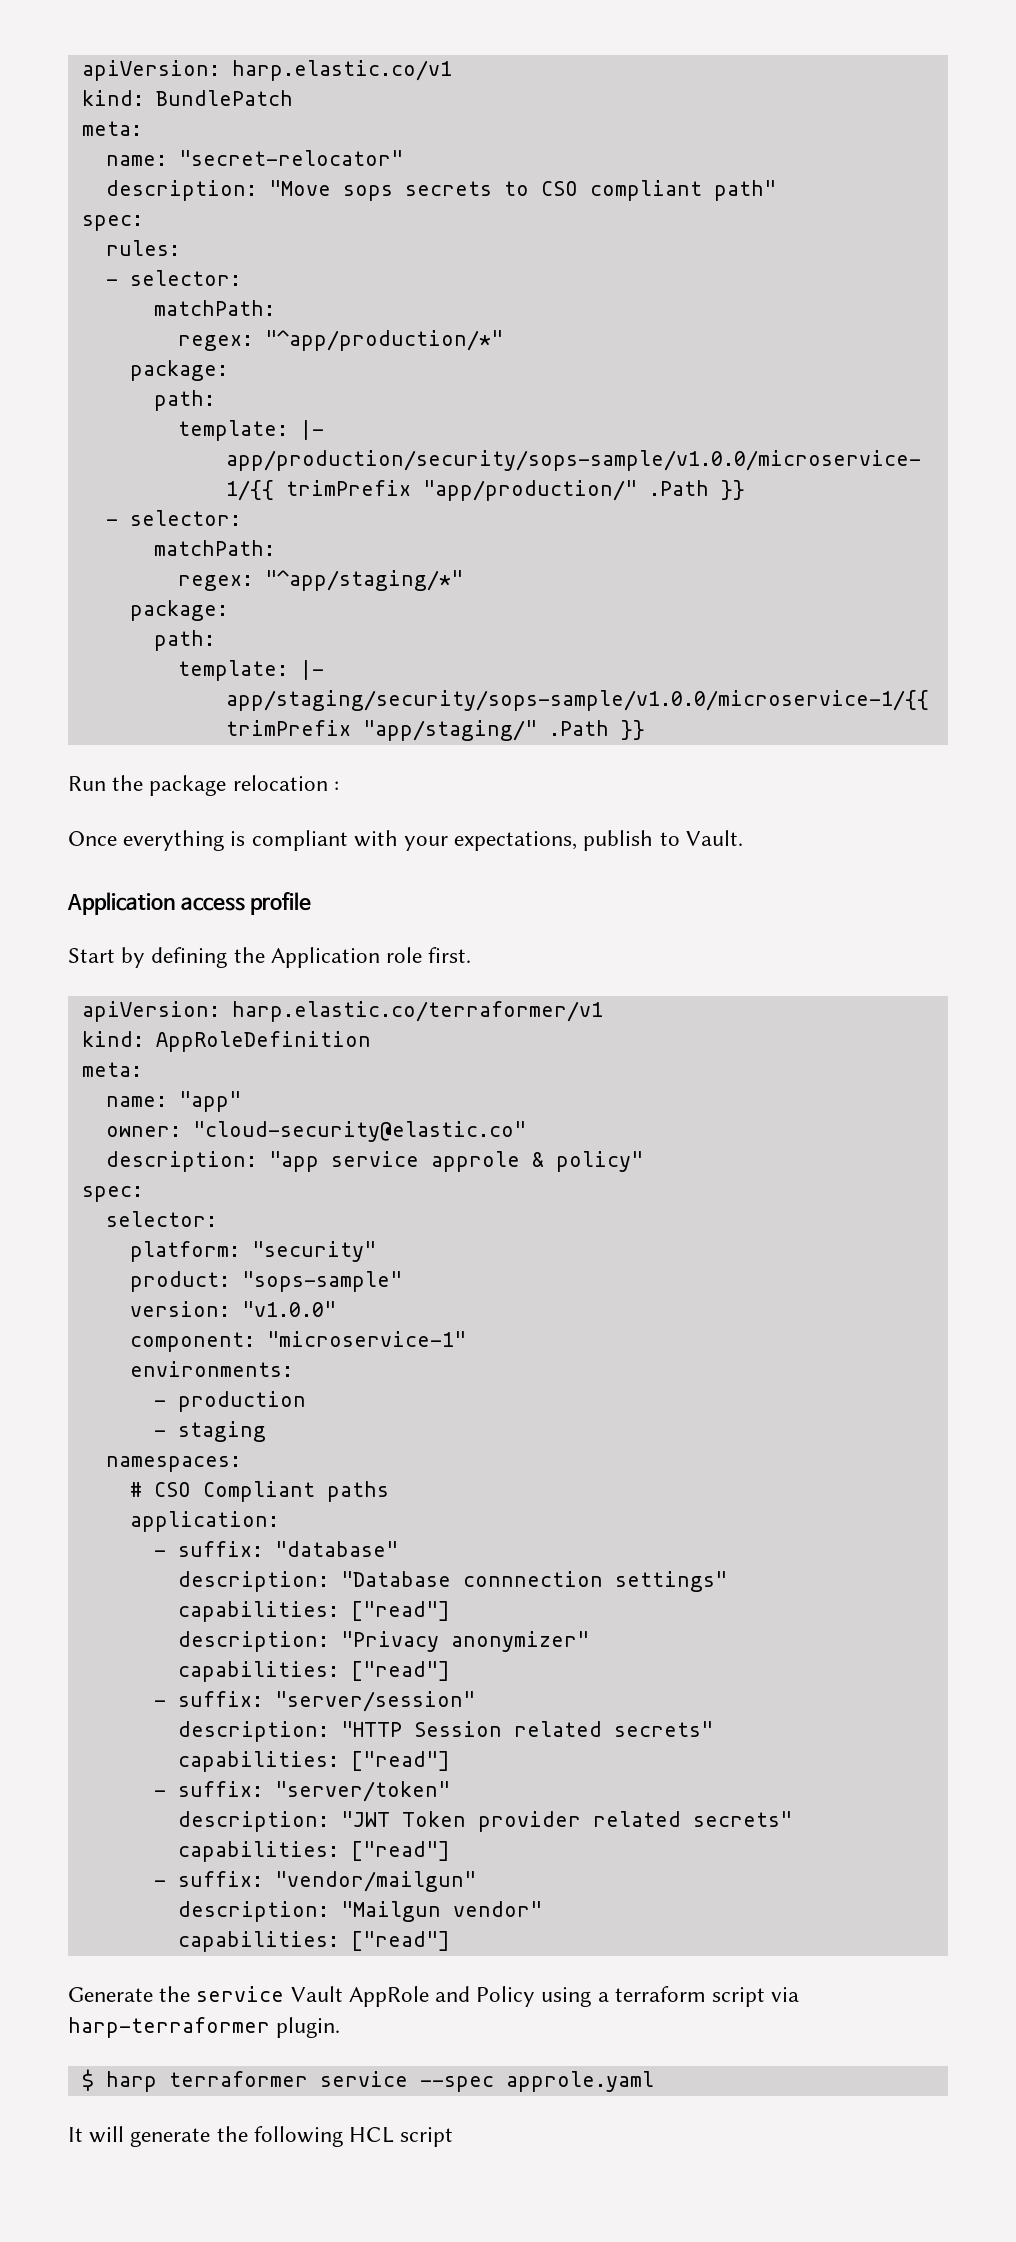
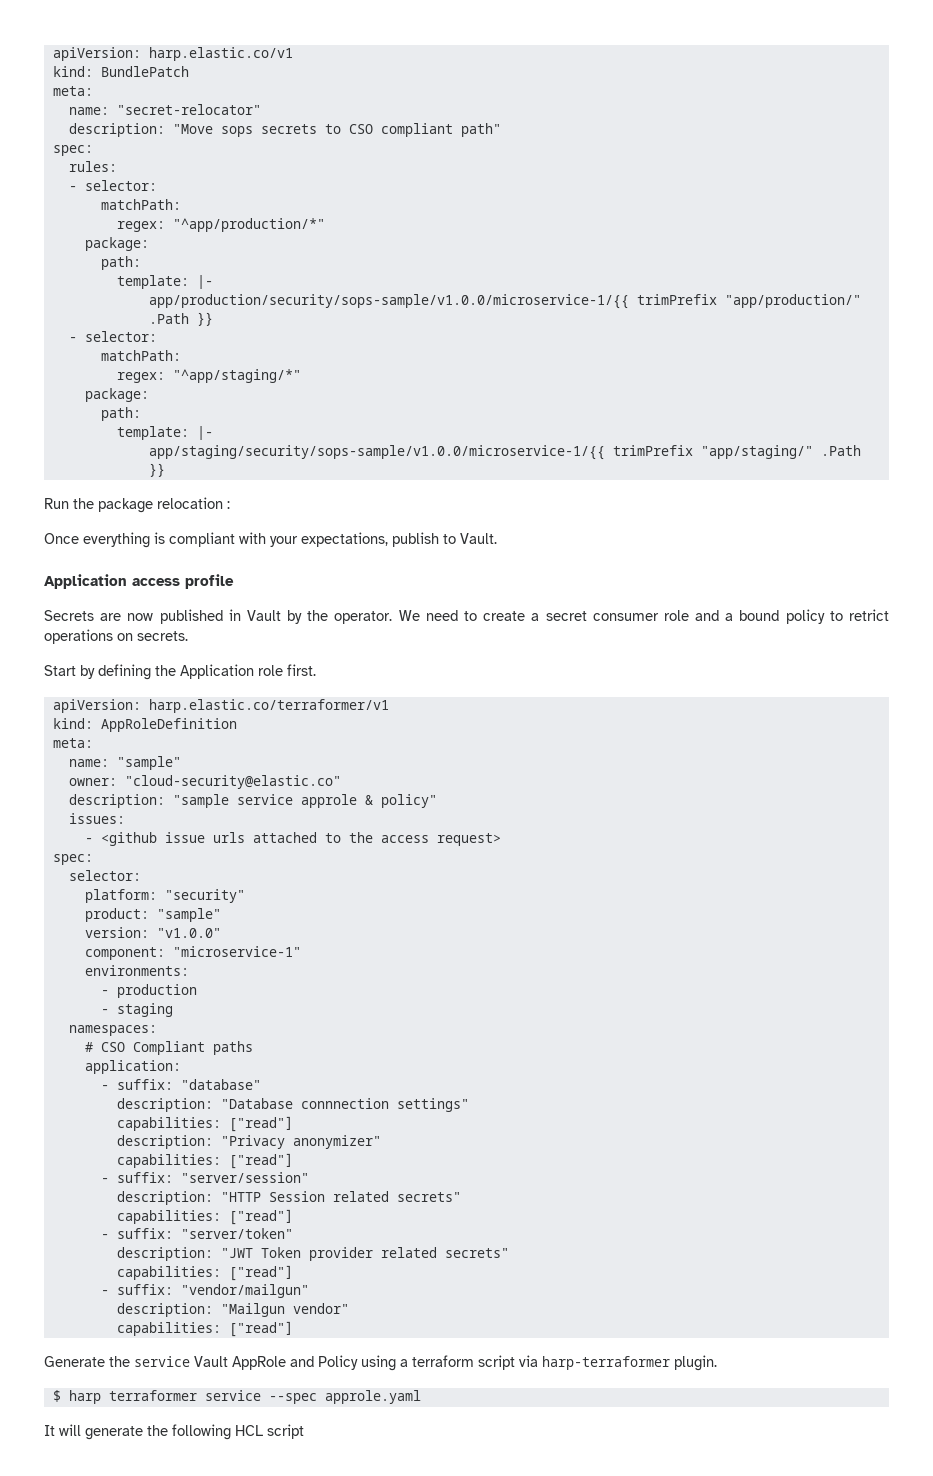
(312, 903) none -> [44,609,889,624] [44,629,188,644] // Secrets are now published in Vault by the operator. We need to create a secret consumer role and a bound policy to retrict operations on secrets.
[178,1091,241,1112] "app" -> [116,756,181,770] "sample"
[268,1151,319,1172] "app -> [172,794,229,808] "sample
(643, 1161) none -> [68,813,125,824] [84,832,501,846] // issues: // - <github issue urls attached to the access request>
[241,1271,402,1292] "sops-sample" -> [156,908,221,922] "sample"

